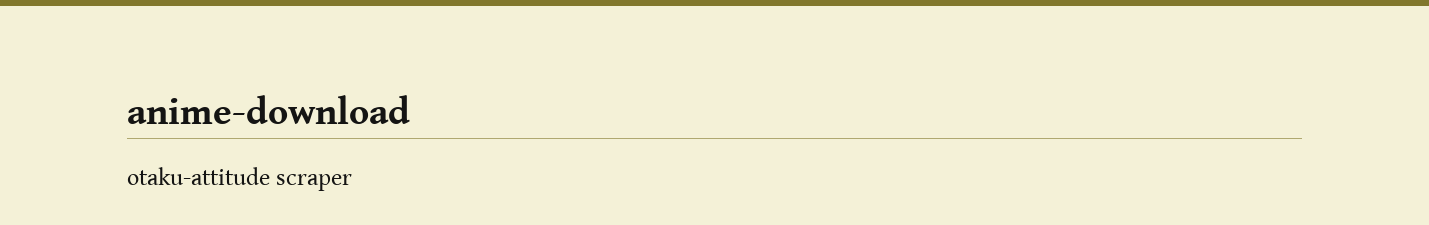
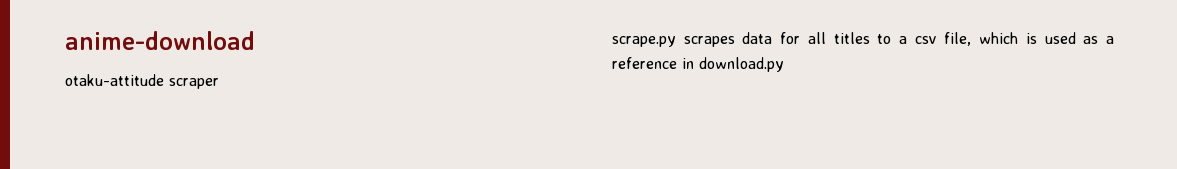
(353, 182) none -> [612,32,1114,47] [612,57,784,72] // scrape.py scrapes data for all titles to a csv file, which is used as a reference in download.py

